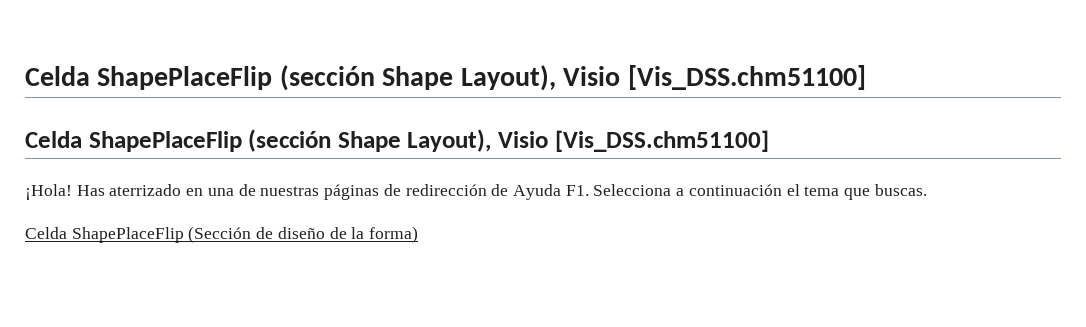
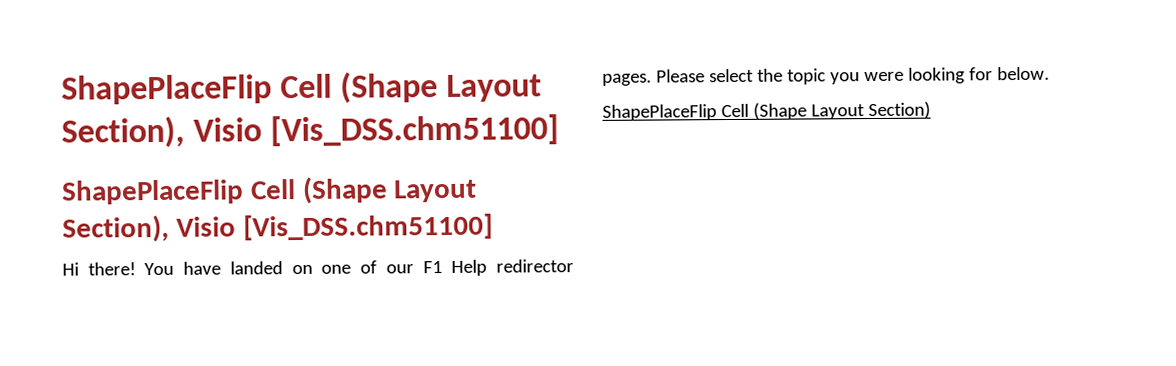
[25,65,866,91] [25,129,769,152] [25,184,927,200] [25,226,419,243] Celda ShapePlaceFlip (sección Shape Layout), Visio [Vis_DSS.chm51100] // Celda ShapePlaceFlip (sección Shape Layout), Visio [Vis_DSS.chm51100] // ¡Hola! Has aterrizado en una de nuestras páginas de redirección de Ayuda F1. Selecciona a continuación el tema que buscas. // Celda ShapePlaceFlip (Sección de diseño de la forma) -> [61,71,543,105] [61,114,560,149] [61,176,478,205] [62,213,493,243] [62,259,575,276] [602,66,1050,86] [602,101,931,121] ShapePlaceFlip Cell (Shape Layout Section), Visio [Vis_DSS.chm51100] // ShapePlaceFlip Cell (Shape Layout Section), Visio [Vis_DSS.chm51100] // Hi there! You have landed on one of our F1 Help redirector pages. Please select the topic you were looking for below. // ShapePlaceFlip Cell (Shape Layout Section)

